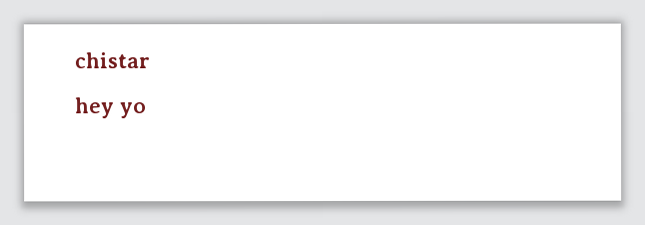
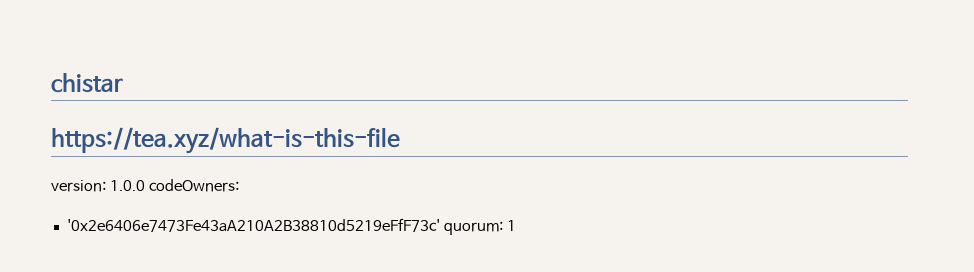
[74,97,147,119] hey yo -> [51,127,400,154] [51,179,239,192] [66,218,516,235] https://tea.xyz/what-is-this-file // version: 1.0.0 codeOwners: // '0x2e6406e7473Fe43aA210A2B38810d5219eFfF73c' quorum: 1

